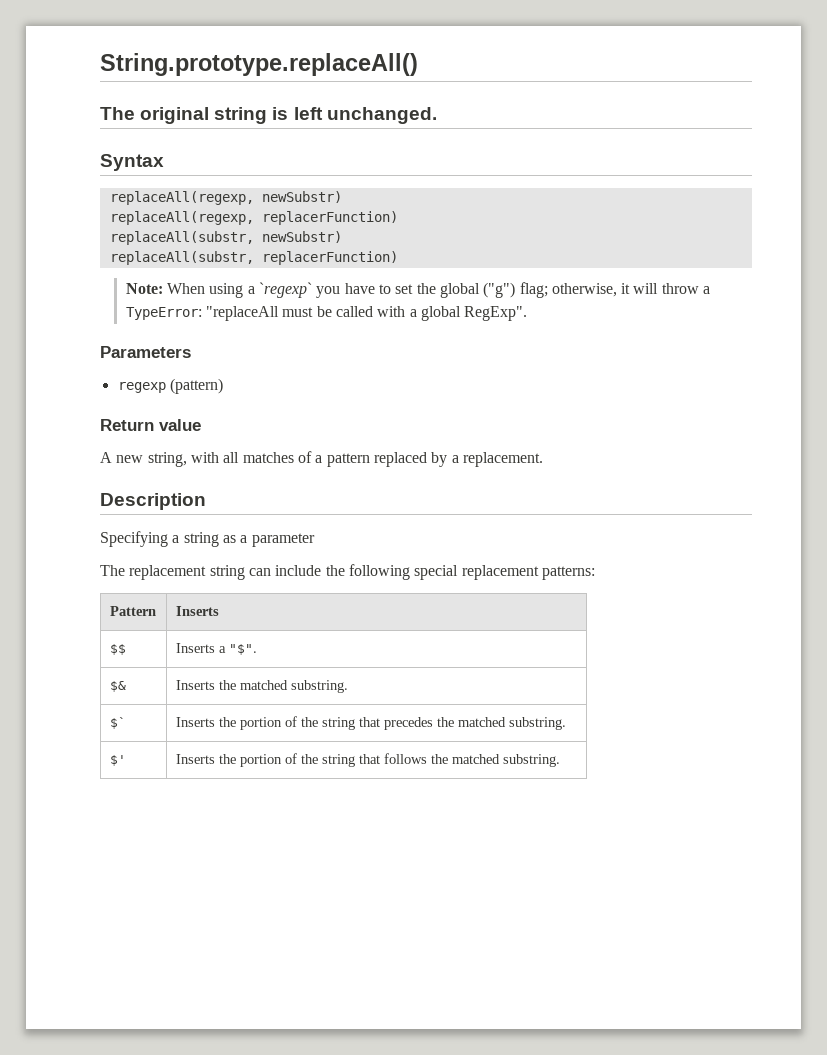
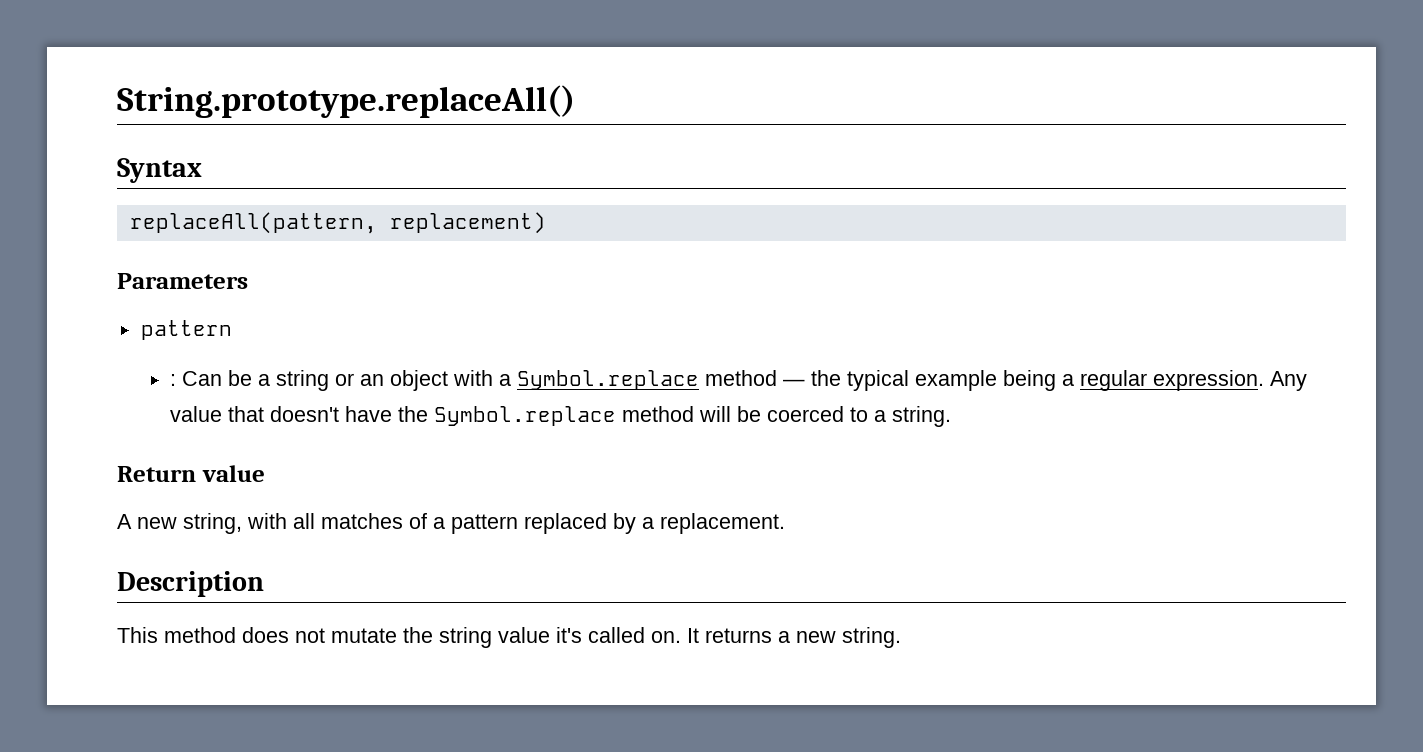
[100,107,437,124] [100,154,164,171] [109,191,342,205] [109,211,398,225] [109,231,342,245] [109,251,398,265] [125,282,711,298] [125,306,528,321] [100,346,191,358] [117,378,223,394] The original string is left unchanged. // Syntax // replaceAll(regexp, newSubstr) // replaceAll(regexp, replacerFunction) // replaceAll(substr, newSubstr) // replaceAll(substr, replacerFunction) // Note: When using a `regexp` you have to set the global ("g") flag; otherwise, it will throw a TypeError: "replaceAll must be called with a global RegExp". // Parameters // regexp (pattern) -> [117,158,202,183] [129,212,546,234] [117,273,248,289] [140,320,232,340] [170,370,1308,391] [170,406,952,427] Syntax // replaceAll(pattern, replacement) // Parameters // pattern // : Can be a string or an object with a Symbol.replace method — the typical example being a regular expression. Any value that doesn't have the Symbol.replace method will be coerced to a string.
[100,531,315,547] [100,564,595,580] [109,606,156,616] [175,606,219,616] [109,644,126,655] [175,643,257,655] [109,681,126,692] [175,680,348,693] [109,717,126,729] [175,716,566,730] [109,755,126,766] [175,753,560,767] Specifying a string as a parameter // The replacement string can include the following special replacement patterns: // Pattern | Inserts // $$ | Inserts a "$". // $& | Inserts the matched substring. // $` | Inserts the portion of the string that precedes the matched substring. // $' | Inserts the portion of the string that follows the matched substring. -> [117,627,901,648] This method does not mutate the string value it's called on. It returns a new string.

